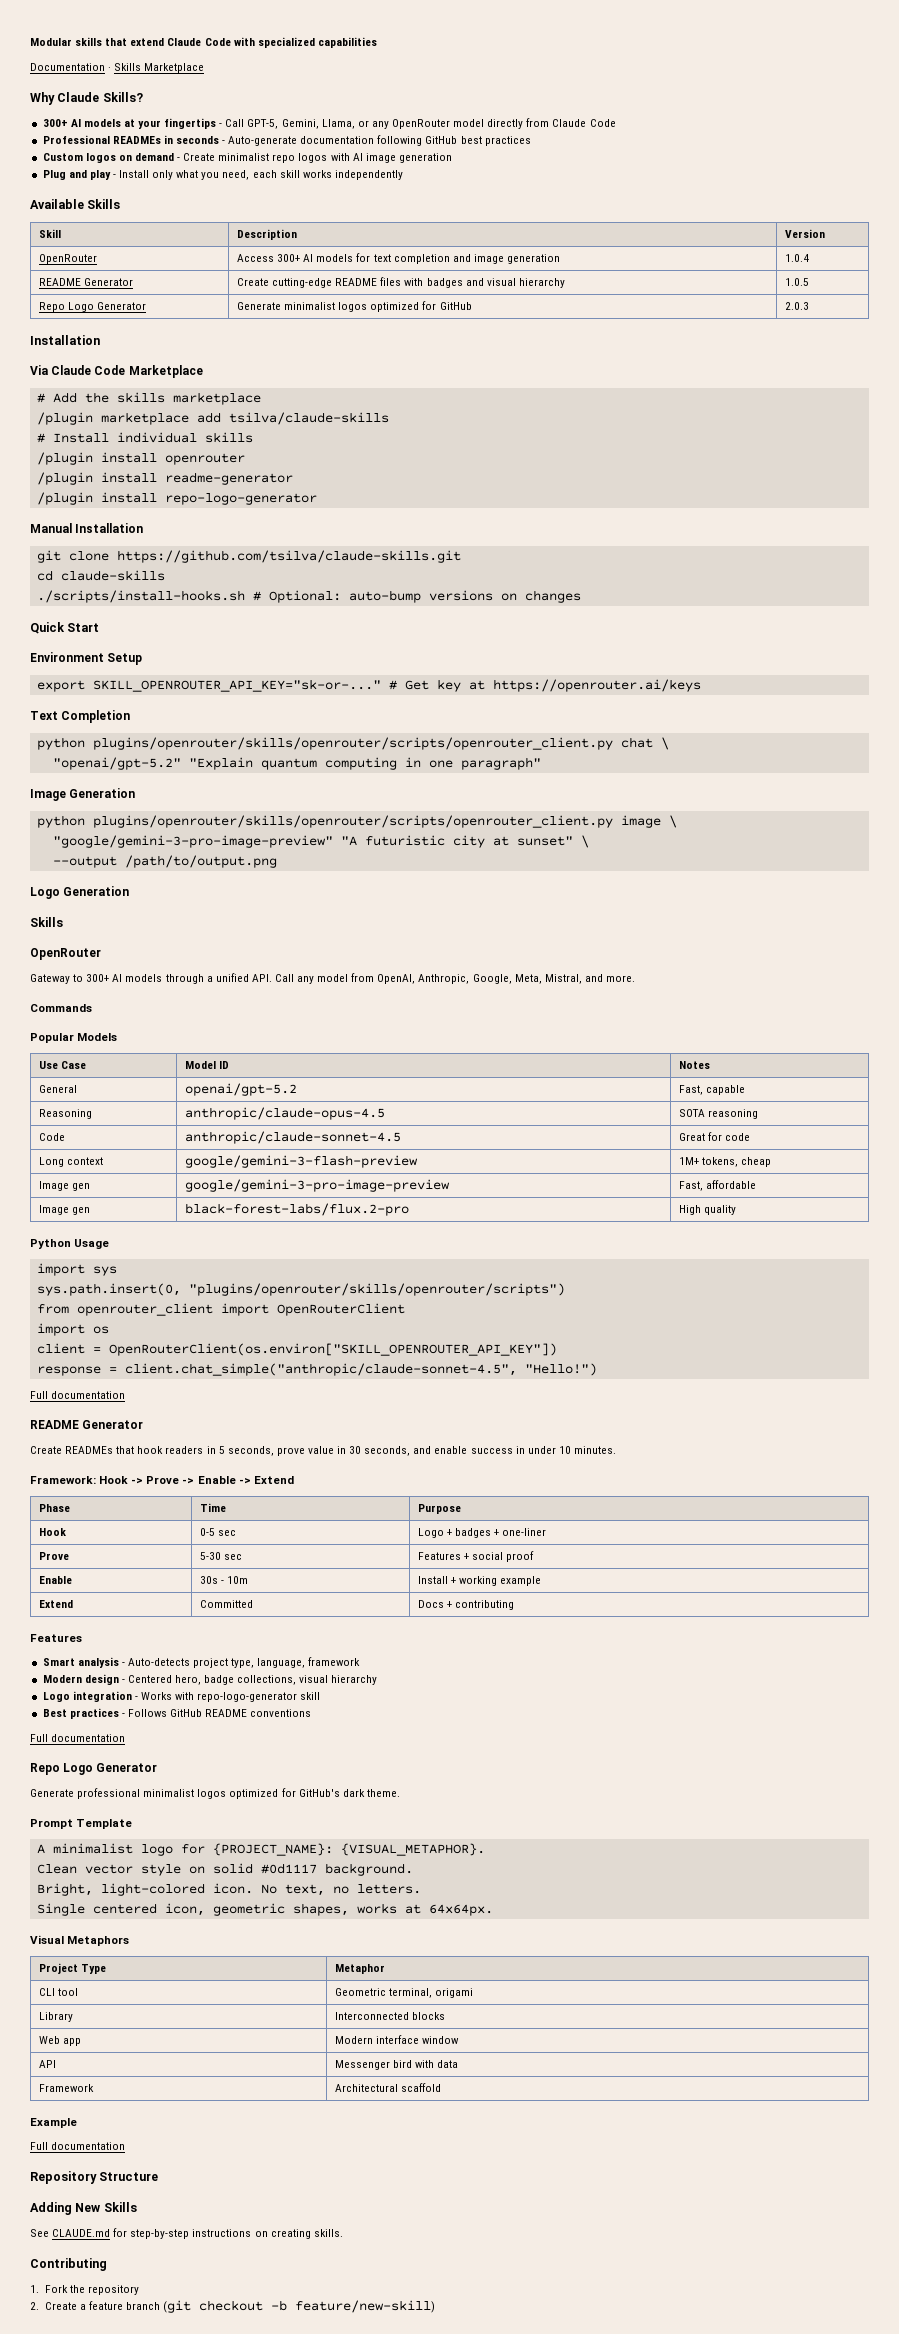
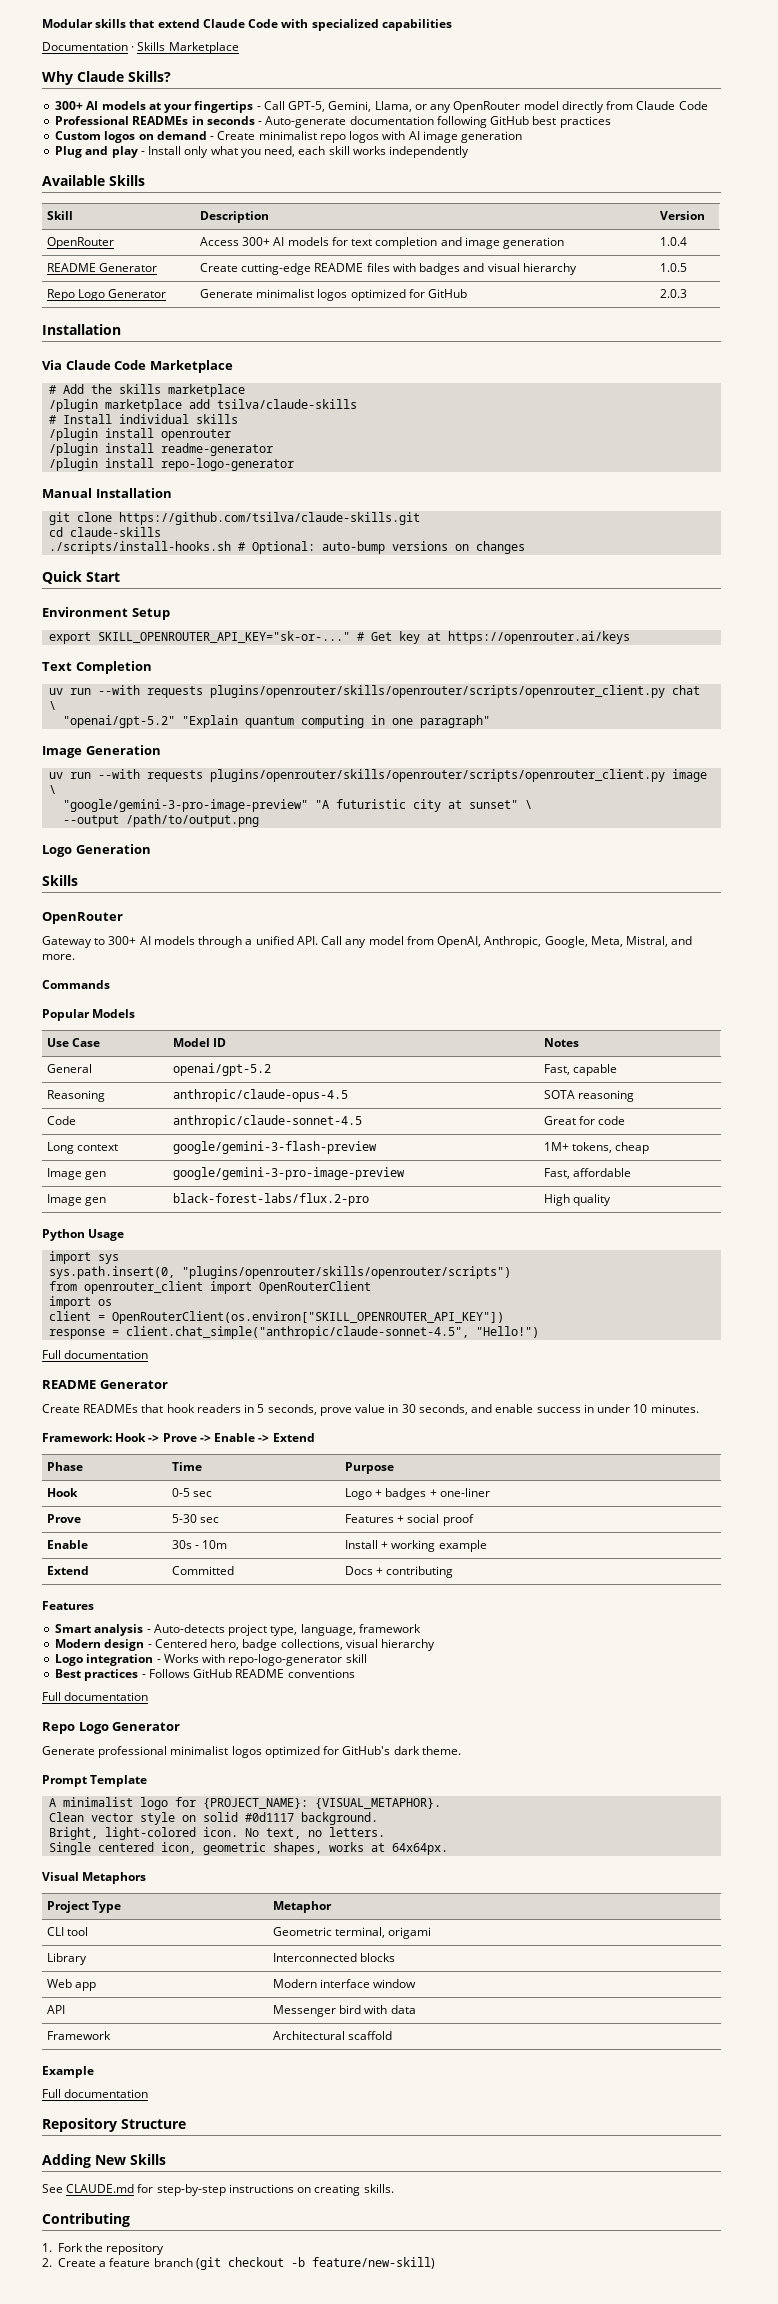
[36,737,85,750] python -> [49,685,204,698] uv run --with requests
[36,815,85,828] python -> [49,769,204,782] uv run --with requests

